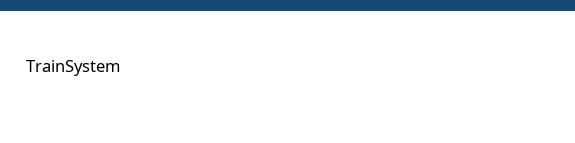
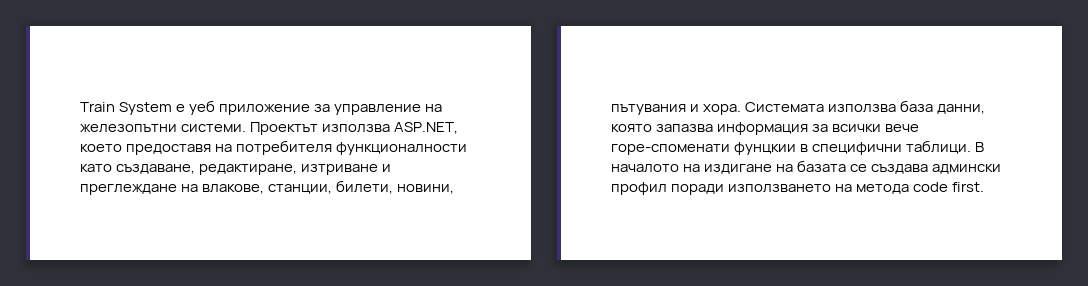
[26,60,120,76] TrainSystem -> [80,100,443,115] [80,122,459,135] [80,140,468,155] [80,164,392,175] [80,180,455,195] [611,100,986,115] [611,122,920,135] [611,140,985,155] [611,160,1002,174] [611,182,985,195] Train System е уеб приложение за управление на железопътни системи. Проектът използва ASP.NET, което предоставя на потребителя функционалности като създаване, редактиране, изтриване и преглеждане на влакове, станции, билети, новини, пътувания и хора. Системата използва база данни, която запазва информация за всички вече горе-споменати фунцкии в специфични таблици. В началото на издигане на базата се създава админски профил поради използването на метода code first.

